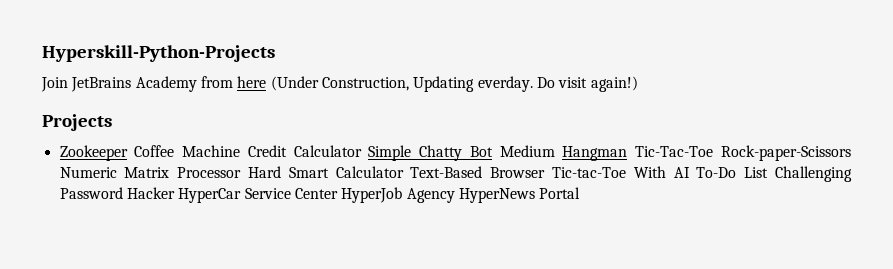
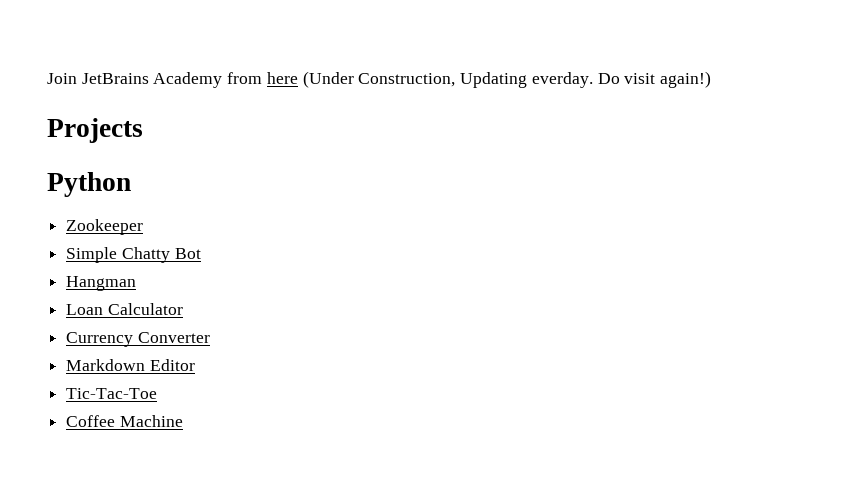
[42,45,275,62] Hyperskill-Python-Projects // -> (47, 78) none
(112, 122) none -> [47,172,131,197] // Python
[134,145,362,157] Coffee Machine Credit Calculator -> (144, 227) //
[499,145,555,157] Medium -> (201, 253) //
[635,145,851,161] [59,166,852,182] [59,187,581,203] Tic-Tac-Toe Rock-paper-Scissors Numeric Matrix Processor Hard Smart Calculator Text-Based Browser Tic-tac-Toe With AI To-Do List Challenging Password Hacker HyperCar Service Center HyperJob Agency HyperNews Portal -> [66,303,183,315] [66,332,210,347] [66,359,195,371] [66,388,158,399] [66,415,183,427] // Loan Calculator // Currency Converter // Markdown Editor // Tic-Tac-Toe // Coffee Machine

